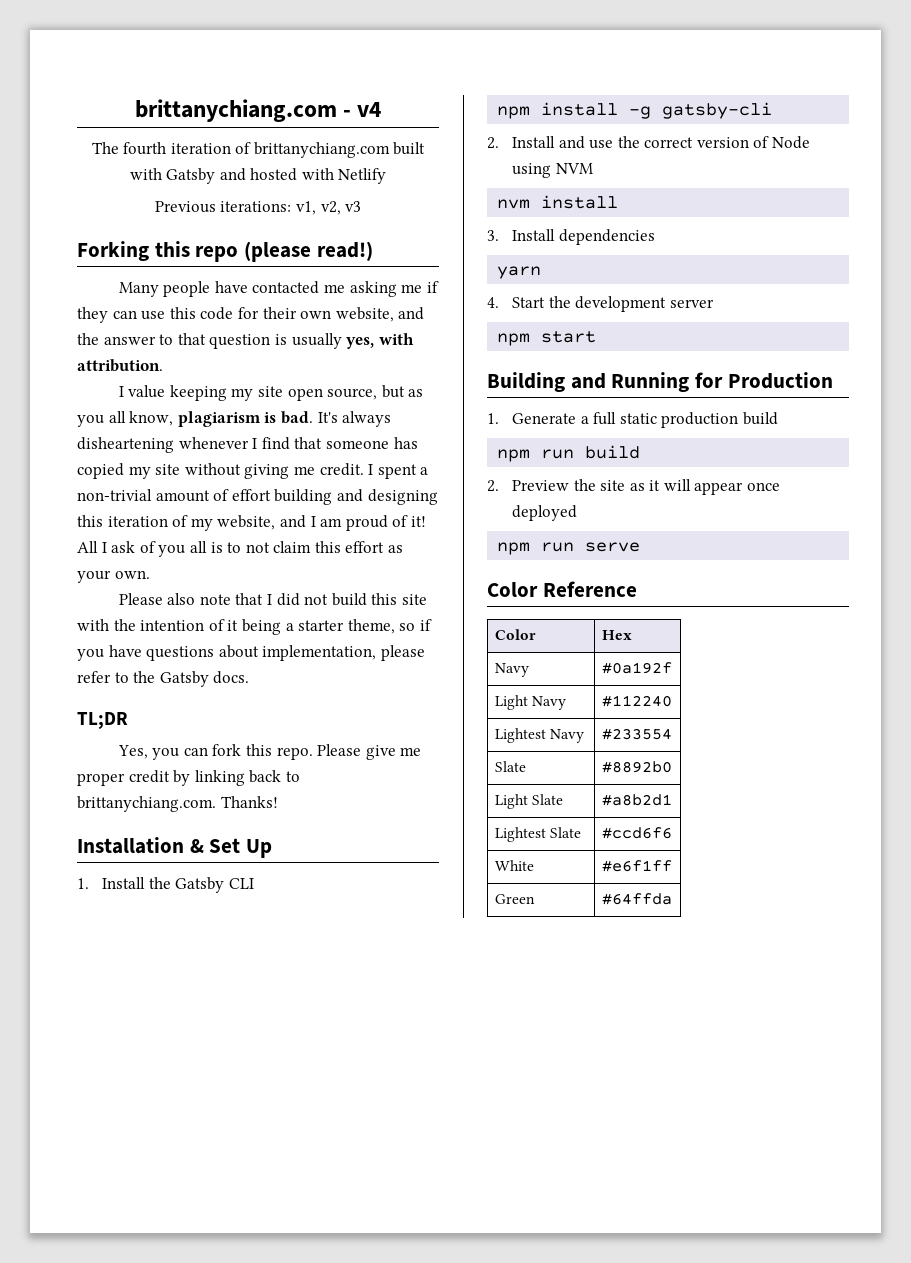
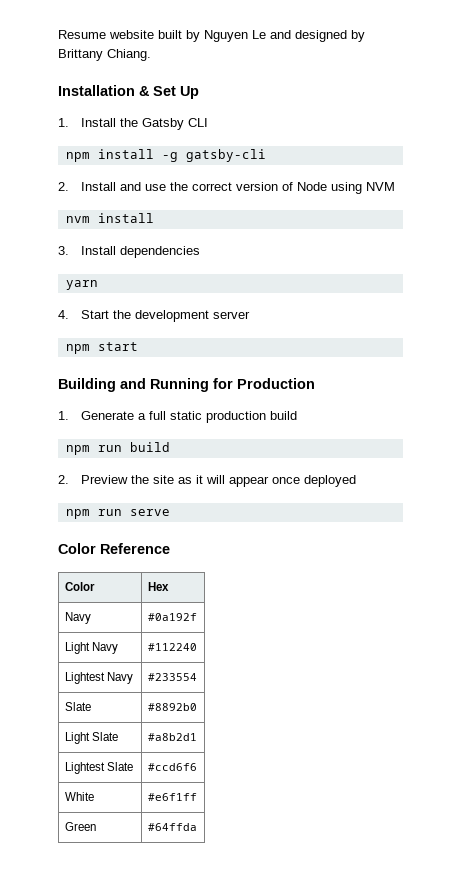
[134,99,382,122] [91,142,426,158] [129,168,387,184] [154,201,362,215] [77,241,373,262] [118,281,439,297] [77,307,425,323] [77,333,414,349] [77,359,163,372] [118,385,424,401] [77,411,392,427] [77,437,418,453] [77,463,429,479] [77,489,438,505] [77,515,426,531] [77,541,404,557] [77,570,150,583] [118,593,427,606] [77,619,432,635] [77,645,425,661] [77,671,250,687] [77,712,128,729] [117,744,422,760] [77,770,300,786] [77,796,278,812] brittanychiang.com - v4 // The fourth iteration of brittanychiang.com built with Gatsby and hosted with Netlify // Previous iterations: v1, v2, v3 // Forking this repo (please read!) // Many people have contacted me asking me if they can use this code for their own website, and the answer to that question is usually yes, with attribution. // I value keeping my site open source, but as you all know, plagiarism is bad. It's always disheartening whenever I find that someone has copied my site without giving me credit. I spent a non-trivial amount of effort building and designing this iteration of my website, and I am proud of it! All I ask of you all is to not claim this effort as your own. // Please also note that I did not build this site with the intention of it being a starter theme, so if you have questions about implementation, please refer to the Gatsby docs. // TL;DR // Yes, you can fork this repo. Please give me proper credit by linking back to brittanychiang.com. Thanks! -> [58,30,365,42] [58,49,151,61] Resume website built by Nguyen Le and designed by Brittany Chiang.

